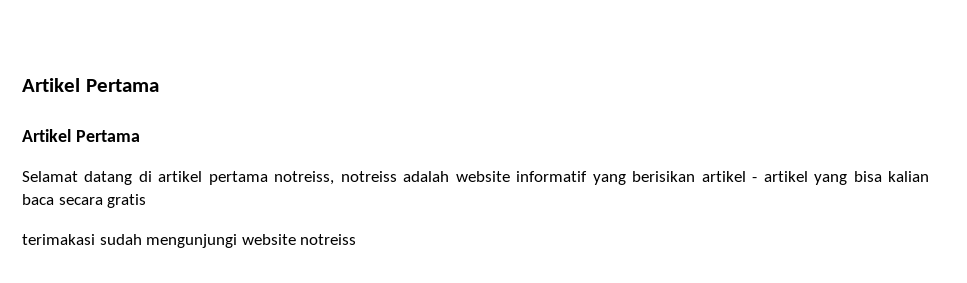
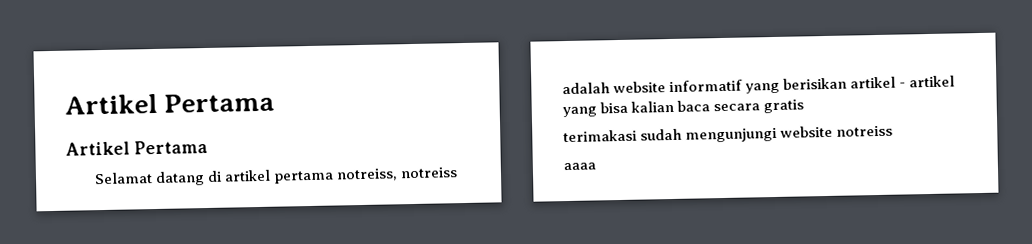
(357, 239) none -> [563,162,596,171] // aaaa

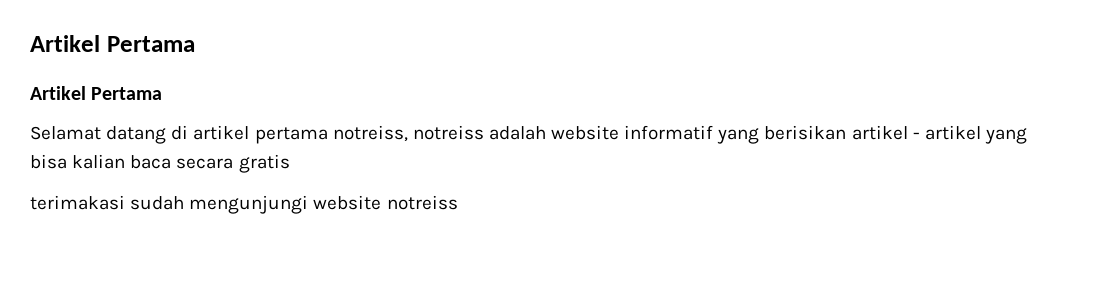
[563,162,596,171] // aaaa -> (458, 202) none

